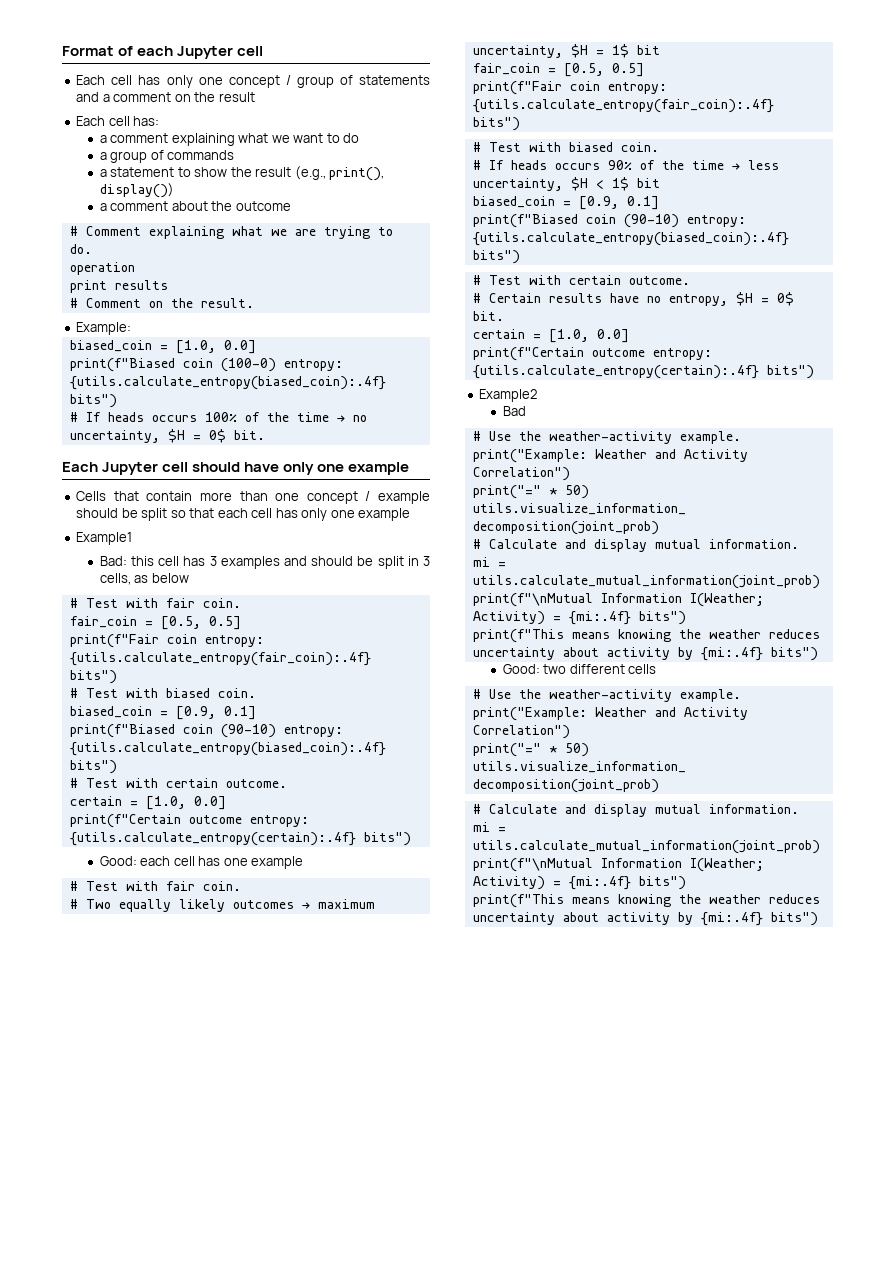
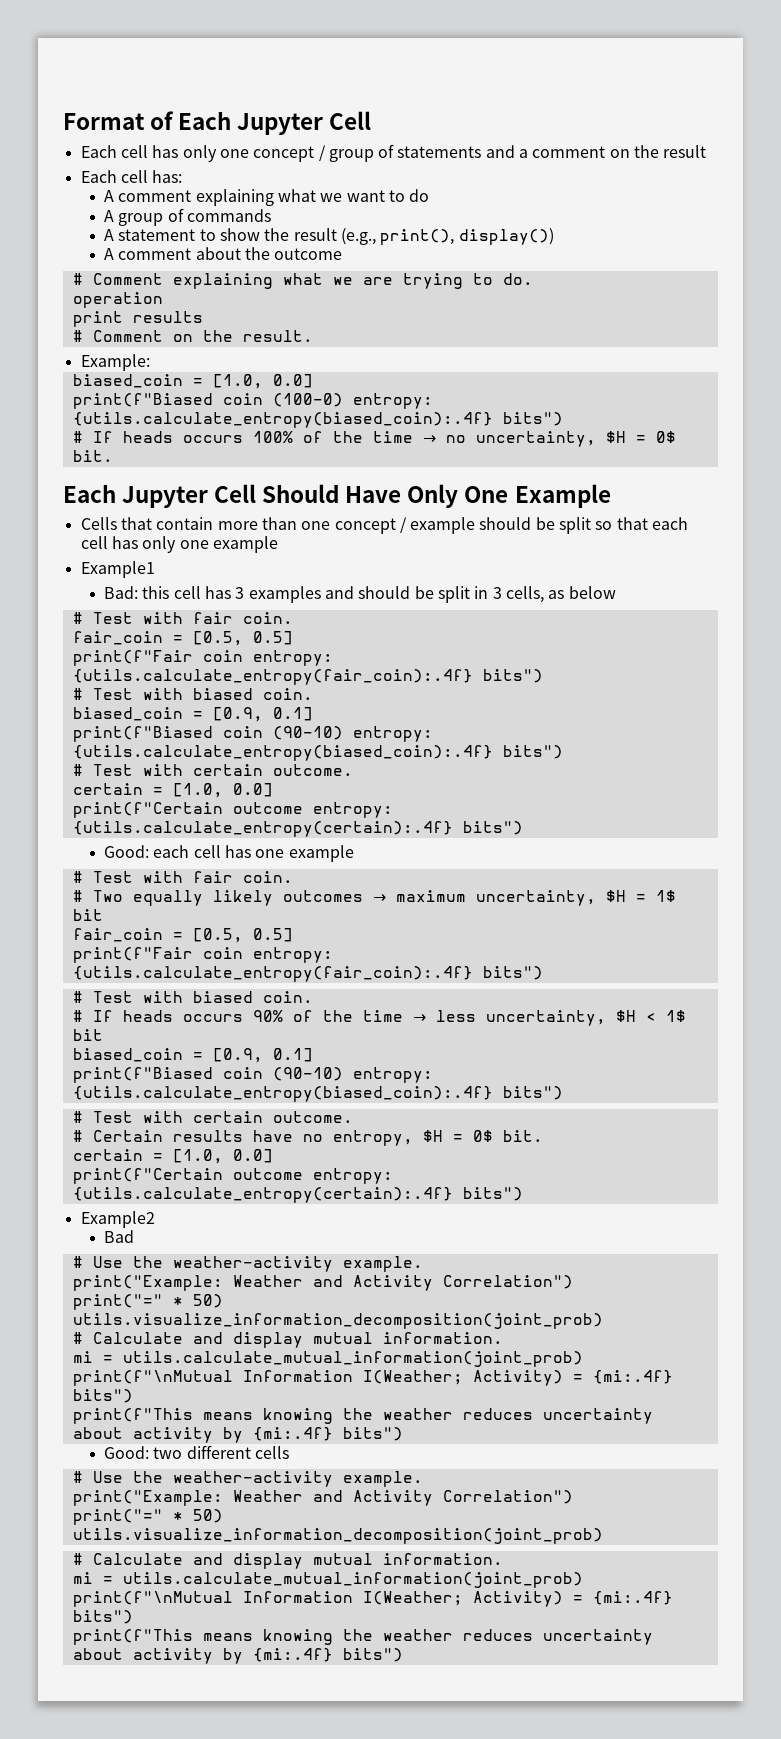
[137,46,264,59] each Jupyter cell -> [178,111,372,135] Each Jupyter Cell
[99,135,107,143] a -> [104,190,115,202] A
[99,152,107,160] a -> [104,210,115,222] A
[99,169,107,177] a -> [104,229,115,241] A
[99,203,107,211] a -> [104,248,115,260] A
[162,462,410,475] cell should have only one example -> [214,484,611,508] Cell Should Have Only One Example

